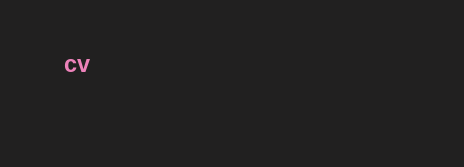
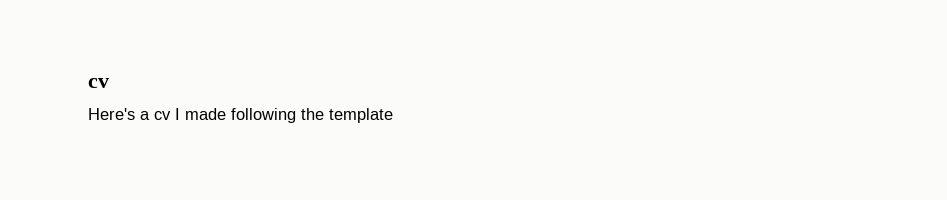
[64,59,90,72] cv -> [88,78,109,88] [88,108,393,123] cv // Here's a cv I made following the template

